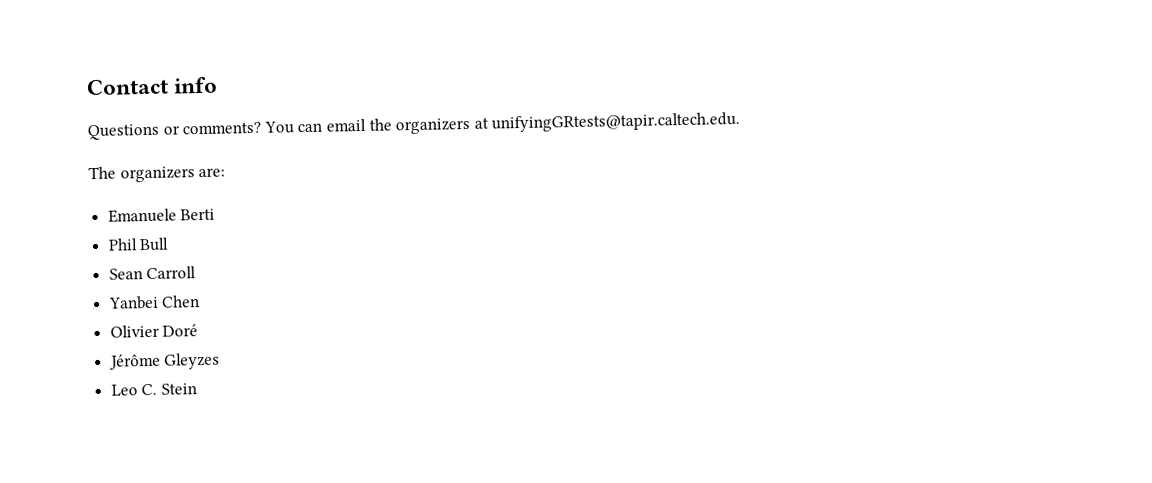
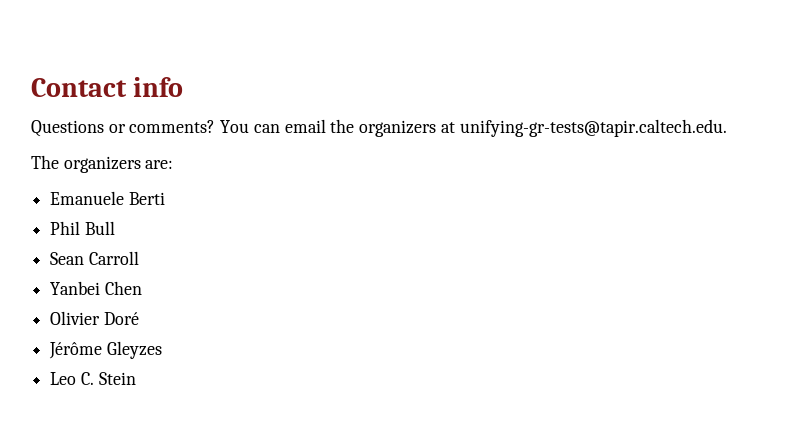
[491,111,741,133] unifyingGRtests@tapir.caltech.edu. -> [459,119,727,137] unifying-gr-tests@tapir.caltech.edu.

